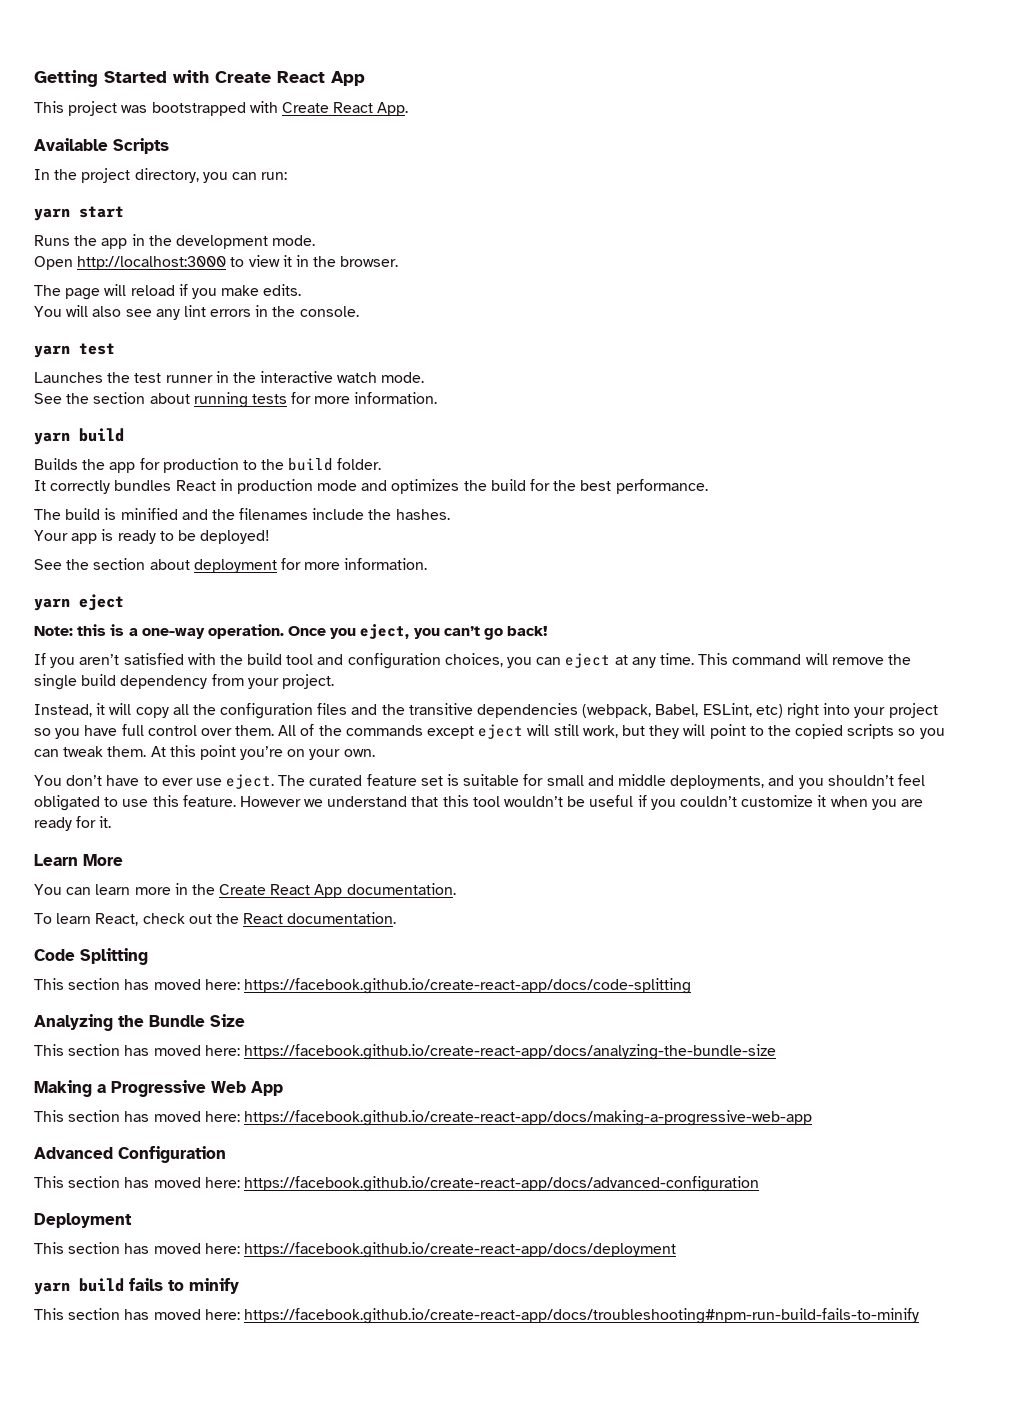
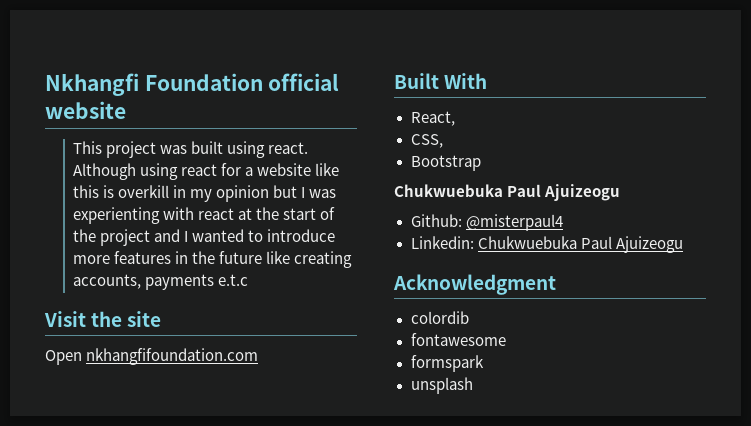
[34,70,365,87] [34,101,409,116] [34,138,169,154] [34,168,288,183] [34,206,124,221] [34,234,316,249] [34,255,399,270] [34,284,302,300] [34,305,359,320] [34,343,115,358] [34,371,425,383] [34,392,438,408] [34,428,124,445] [34,458,382,473] [34,479,708,494] [34,508,450,520] [34,529,271,544] [34,558,428,573] [34,594,124,611] [34,624,549,640] [34,653,911,669] [34,674,334,690] [34,703,938,719] [34,724,945,739] [34,745,375,760] [34,774,925,789] [34,795,923,811] [34,816,112,831] [34,854,123,866] [34,883,456,898] [34,912,397,926] [34,948,148,965] [34,978,691,994] [34,1014,245,1031] [34,1044,776,1060] [34,1080,283,1097] [34,1110,812,1126] [34,1146,226,1163] [34,1176,759,1192] [34,1213,132,1228] [34,1242,676,1258] [34,1278,239,1295] [34,1308,919,1324] Getting Started with Create React App // This project was bootstrapped with Create React App. // Available Scripts // In the project directory, you can run: // yarn start // Runs the app in the development mode. // Open http://localhost:3000 to view it in the browser. // The page will reload if you make edits. // You will also see any lint errors in the console. // yarn test // Launches the test runner in the interactive watch mode. // See the section about running tests for more information. // yarn build // Builds the app for production to the build folder. // It correctly bundles React in production mode and optimizes the build for the best performance. // The build is minified and the filenames include the hashes. // Your app is ready to be deployed! // See the section about deployment for more information. // yarn eject // Note: this is a one-way operation. Once you eject, you can’t go back! // If you aren’t satisfied with the build tool and configuration choices, you can eject at any time. This command will remove the single build dependency from your project. // Instead, it will copy all the configuration files and the transitive dependencies (webpack, Babel, ESLint, etc) right into your project so you have full control over them. All of the commands except eject will still work, but they will point to the copied scripts so you can tweak them. At this point you’re on your own. // You don’t have to ever use eject. The curated feature set is suitable for small and middle deployments, and you shouldn’t feel obligated to use this feature. However we understand that this tool wouldn’t be useful if you couldn’t customize it when you are ready for it. // Learn More // You can learn more in the Create React App documentation. // To learn React, check out the React documentation. // Code Splitting // This section has moved here: https://facebook.github.io/create-react-app/docs/code-splitting // Analyzing the Bundle Size // This section has moved here: https://facebook.github.io/create-react-app/docs/analyzing-the-bundle-size // Making a Progressive Web App // This section has moved here: https://facebook.github.io/create-react-app/docs/making-a-progressive-web-app // Advanced Configuration // This section has moved here: https://facebook.github.io/create-react-app/docs/advanced-configuration // Deployment // This section has moved here: https://facebook.github.io/create-react-app/docs/deployment // yarn build fails to minify // This section has moved here: https://facebook.github.io/create-react-app/docs/troubleshooting#npm-run-build-fails-to-minify -> [45,73,340,96] [45,101,126,119] [73,141,309,158] [73,163,340,180] [73,185,337,202] [73,207,336,224] [73,229,336,246] [73,251,353,268] [73,274,249,290] [44,311,162,327] [45,348,259,365] [394,73,488,89] [410,111,455,126] [410,134,443,148] [410,155,481,171] [394,184,621,201] [410,214,563,231] [410,236,683,253] [393,274,556,295] [410,311,469,324] [410,333,506,346] [410,355,484,372] [410,377,473,394] Nkhangfi Foundation official website // This project was built using react. Although using react for a website like this is overkill in my opinion but I was experienting with react at the start of the project and I wanted to introduce more features in the future like creating accounts, payments e.t.c // Visit the site // Open nkhangfifoundation.com // Built With // React, // CSS, // Bootstrap // Chukwuebuka Paul Ajuizeogu // Github: @misterpaul4 // Linkedin: Chukwuebuka Paul Ajuizeogu // Acknowledgment // colordib // fontawesome // formspark // unsplash

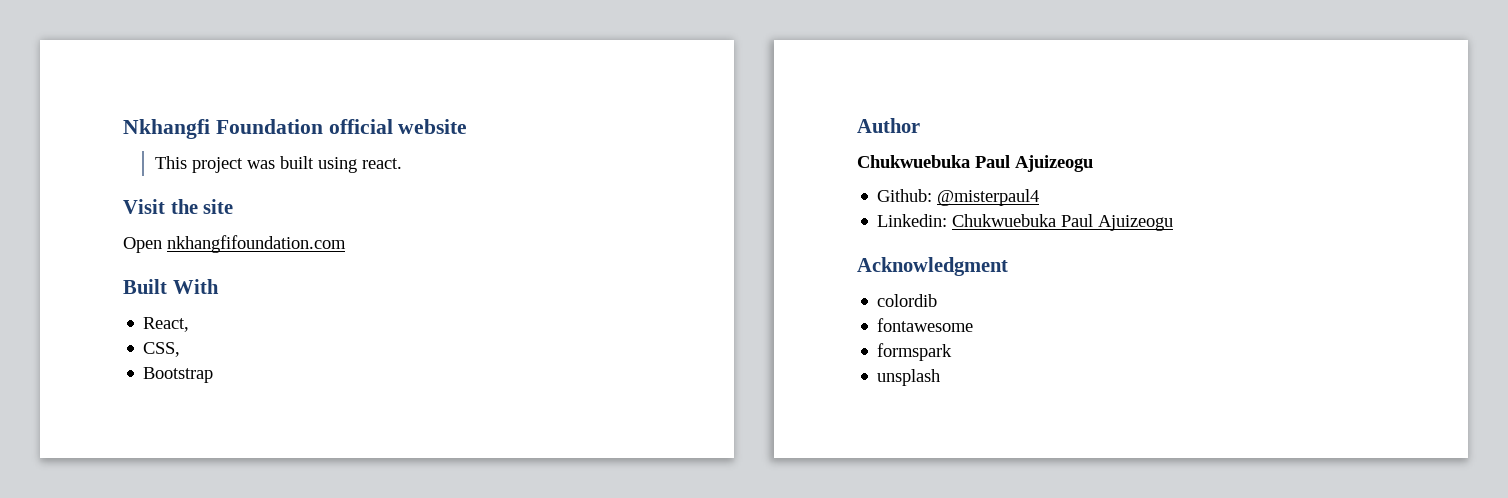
[73,163,340,180] [73,185,337,202] [73,207,336,224] [73,229,336,246] [73,251,353,268] [73,274,249,290] Although using react for a website like this is overkill in my opinion but I was experienting with react at the start of the project and I wanted to introduce more features in the future like creating accounts, payments e.t.c -> (402, 163) none
(481, 163) none -> [857,118,920,133] // Author

